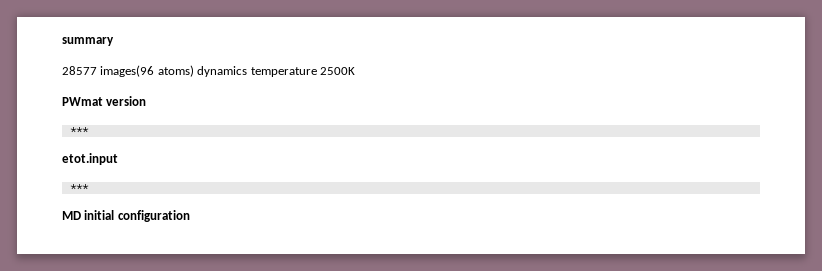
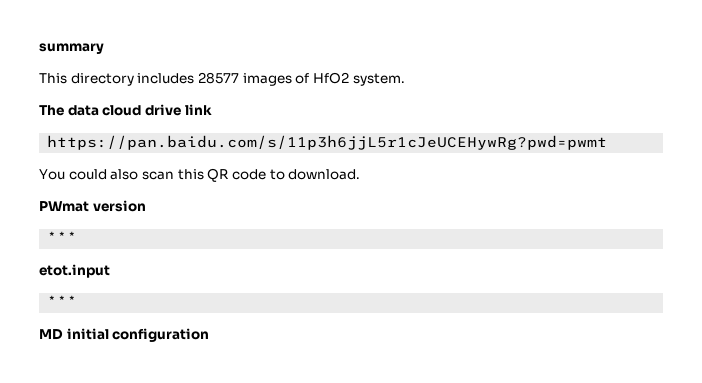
[62,65,355,77] 28577 images(96 atoms) dynamics temperature 2500K -> [39,72,405,86] [39,104,212,116] [47,135,608,150] [39,168,361,182] This directory includes 28577 images of HfO2 system. // The data cloud drive link // https://pan.baidu.com/s/11p3h6jjL5r1cJeUCEHywRg?pwd=pwmt // You could also scan this QR code to download.

